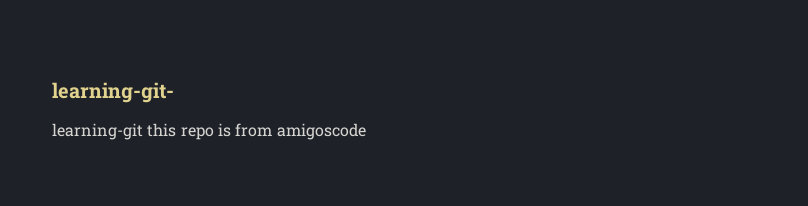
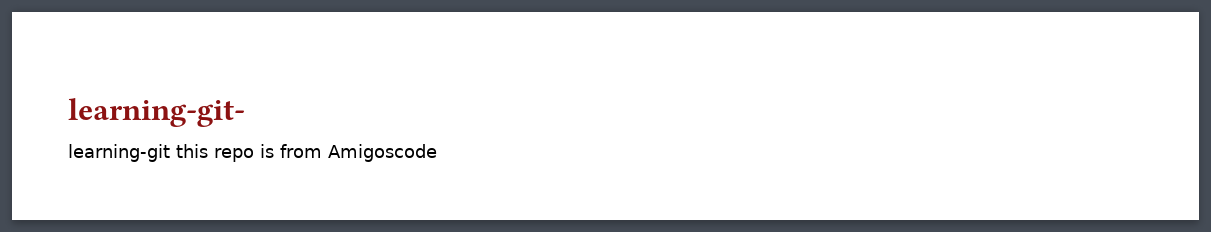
[276,123,366,140] amigoscode -> [328,144,437,162] Amigoscode

